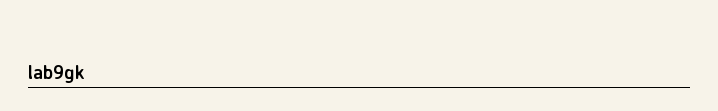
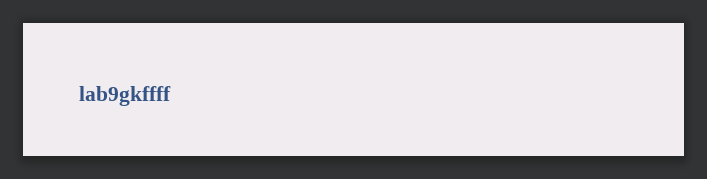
[28,65,85,83] lab9gk -> [79,86,171,106] lab9gkffff

